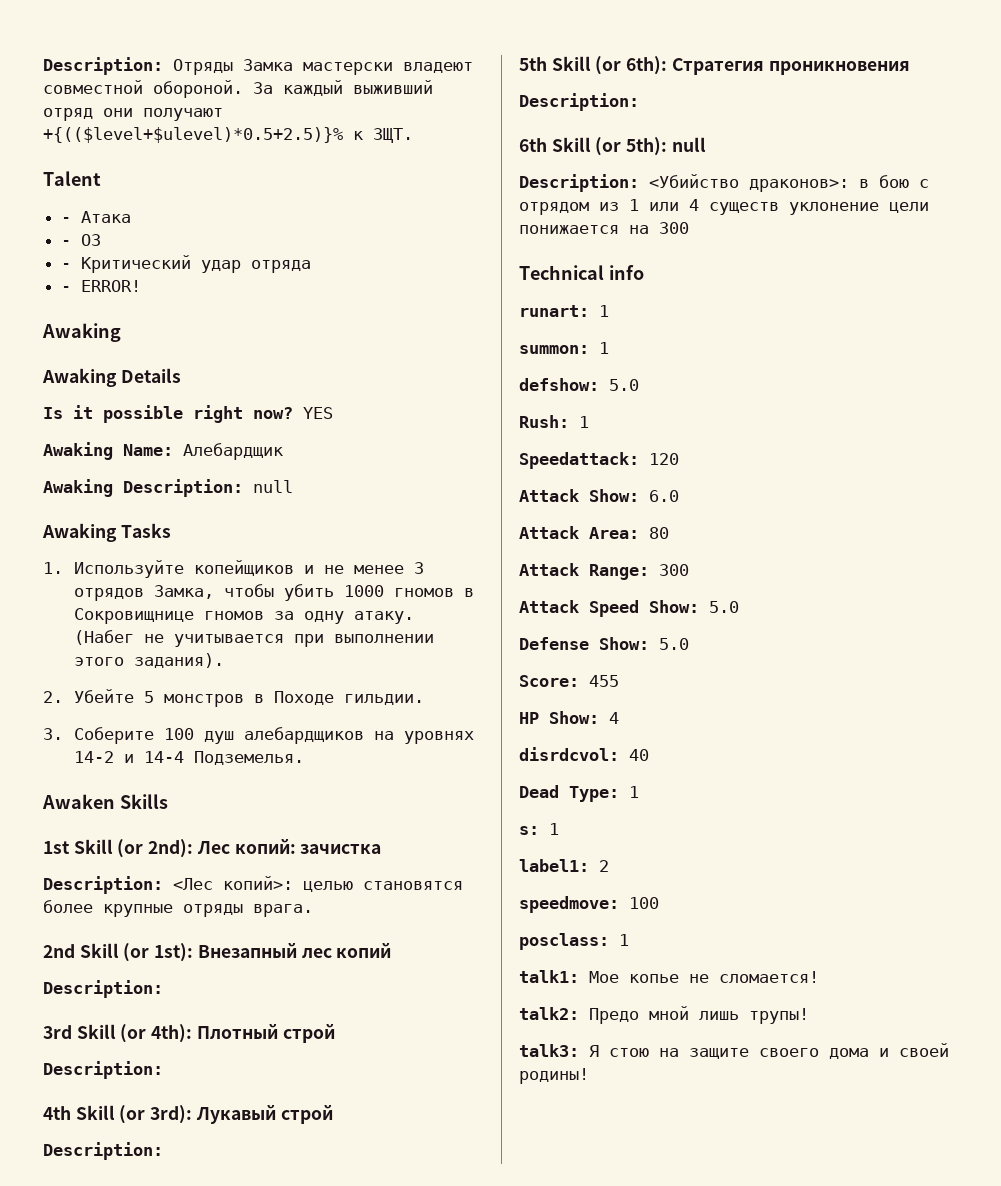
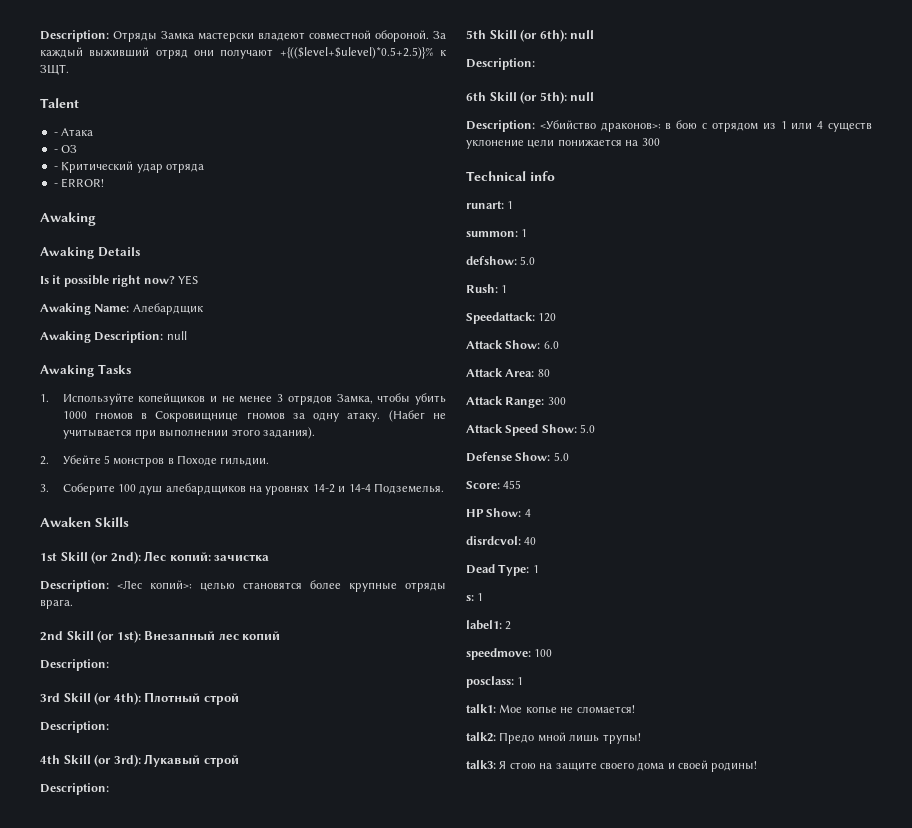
[671,58,910,75] Стратегия проникновения -> [570,30,595,39] null

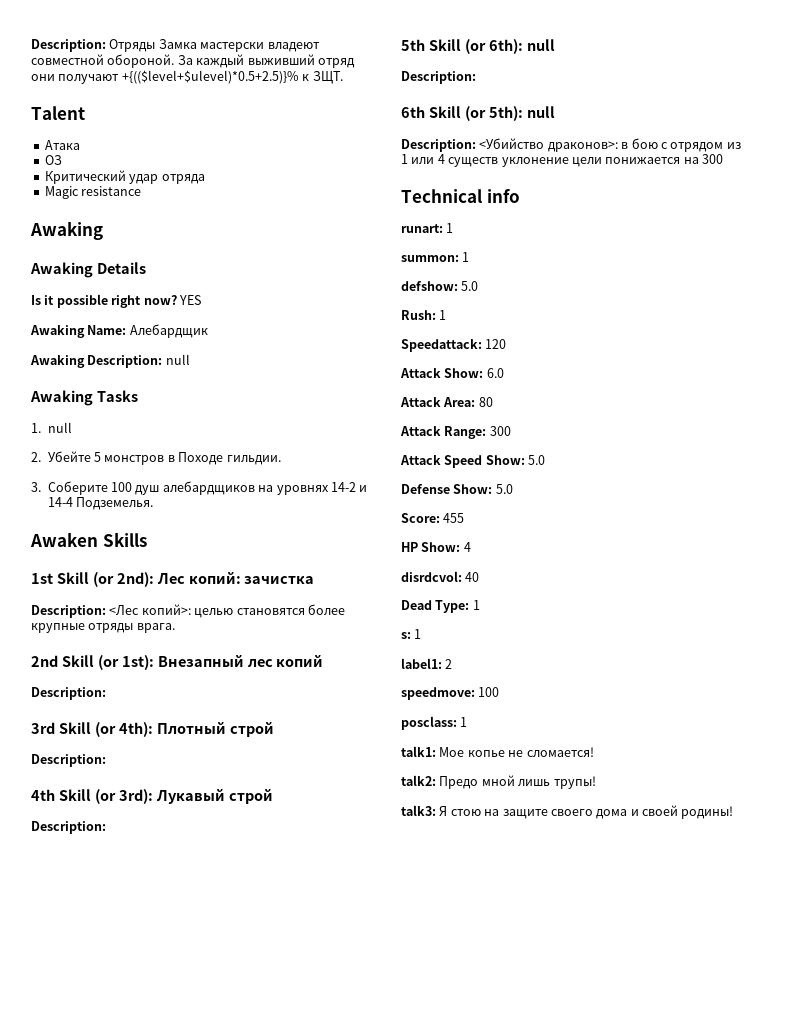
[53,132,58,136] - -> (85, 113) none
[53,149,58,153] - -> (80, 145) none
[53,166,58,170] - -> (62, 160) none
[53,178,105,188] - ERROR! -> [44,186,142,199] Magic resistance
[62,393,446,405] [62,410,447,422] [62,427,316,439] Используйте копейщиков и не менее 3 отрядов Замка, чтобы убить 1000 гномов в Сокровищнице гномов за одну атаку. (Набег не учитывается при выполнении этого задания). -> [47,422,72,433] null

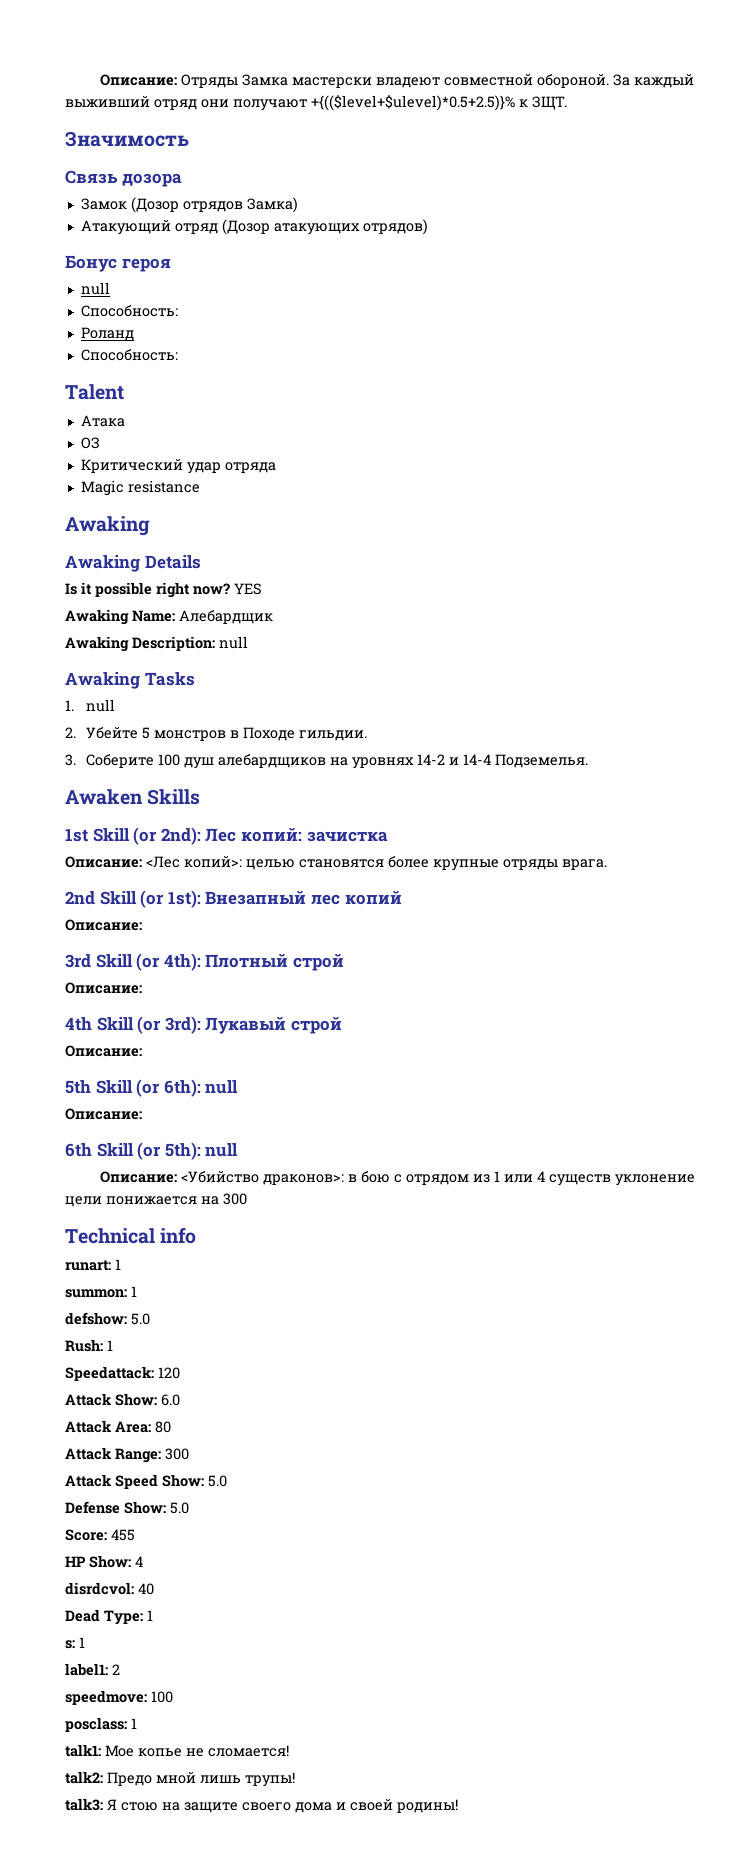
[31,39,106,52] Description: -> [100,74,178,86] Описание:
(343, 77) none -> [65,131,189,147] [65,170,182,187] [80,197,298,213] [80,219,428,235] [65,255,171,272] [80,282,110,295] [80,305,178,317] [80,327,134,341] [80,349,178,361] // Значимость // Связь дозора // Замок (Дозор отрядов Замка) // Атакующий отряд (Дозор атакующих отрядов) // Бонус героя // null // Способность: // Роланд // Способность:
[31,605,106,618] Description: -> [65,856,142,868] Описание:
[31,687,106,700] Description: -> [65,919,142,931] Описание:
[31,754,106,767] Description: -> [65,982,142,994] Описание:
[31,821,106,834] Description: -> [65,1045,142,1057] Описание:
[401,71,476,84] Description: -> [65,1108,142,1120] Описание:
[401,139,476,152] Description: -> [100,1171,178,1183] Описание:

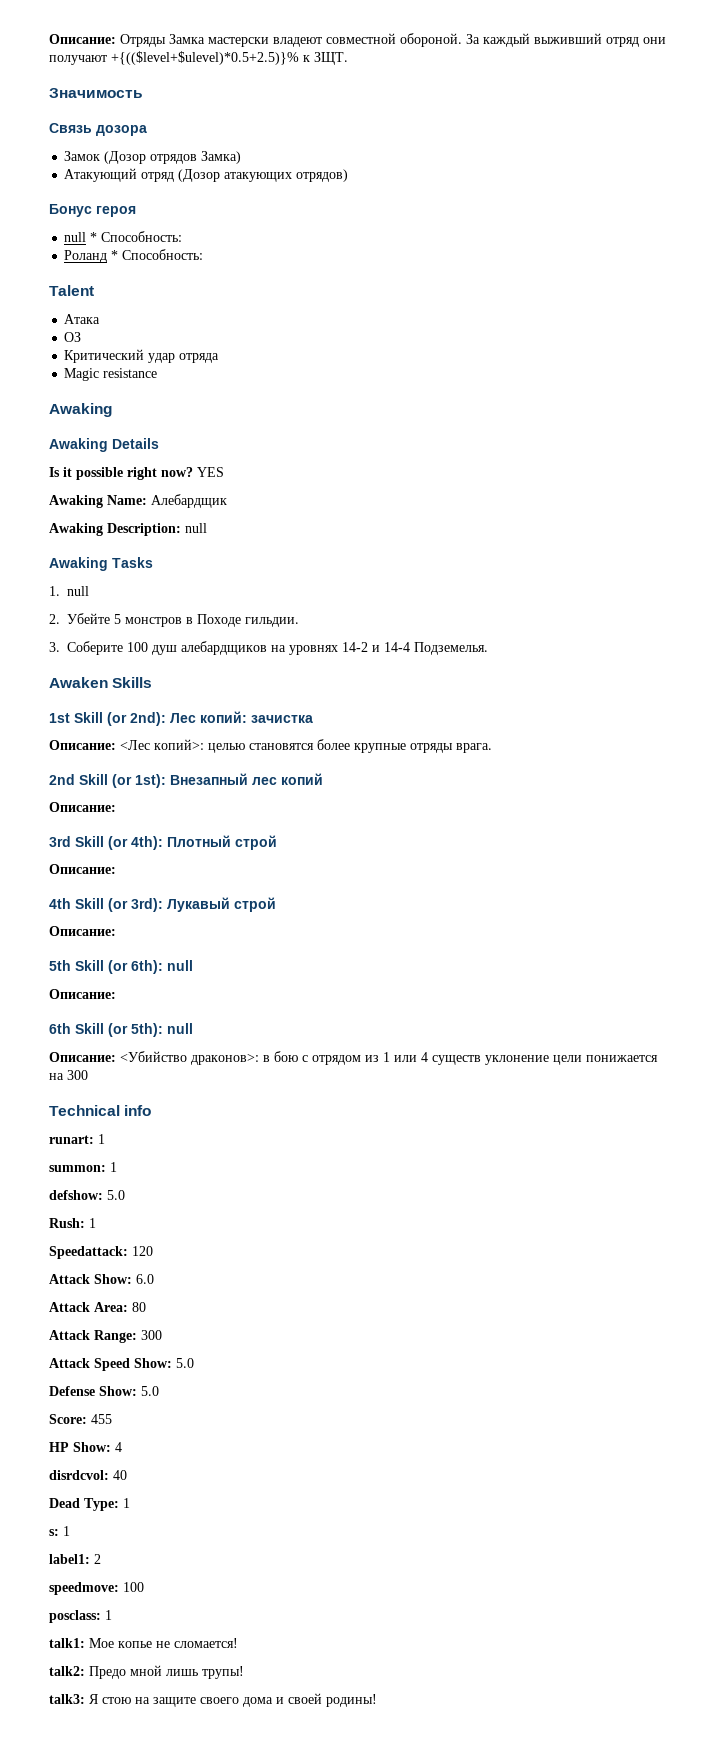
(110, 288) // -> [90,232,98,242] *
(134, 334) // -> [111,250,119,260] *

